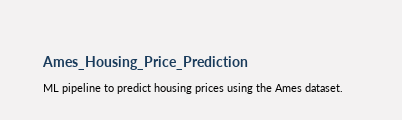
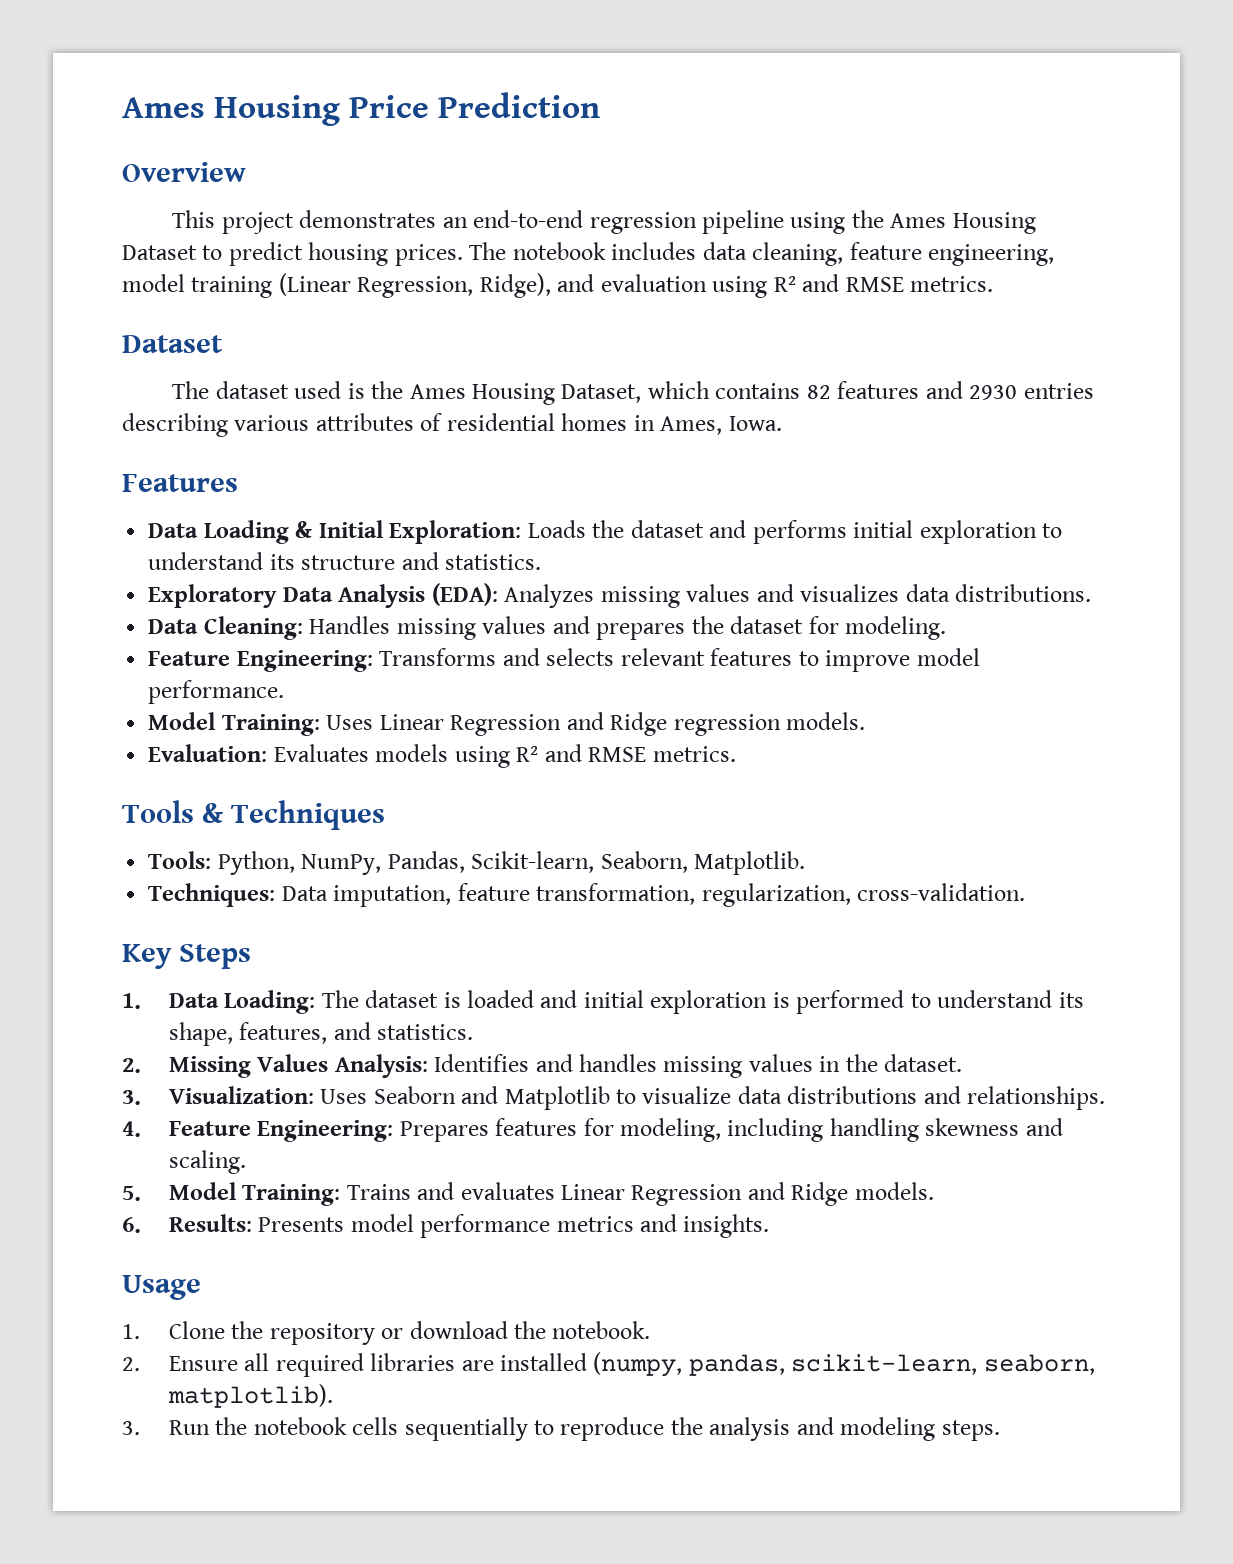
[42,56,248,70] [43,83,343,94] Ames_Housing_Price_Prediction // ML pipeline to predict housing prices using the Ames dataset. -> [122,92,601,126] [122,162,246,182] [172,210,1036,234] [122,242,1055,266] [122,273,994,298] [122,335,223,353] [172,381,1094,405] [122,413,782,437] [122,474,238,492] [148,520,1063,544] [148,552,542,570] [148,583,1092,608] [148,616,947,640] [148,648,980,672] [148,680,285,704] [148,712,866,736] [148,744,736,768] [122,800,386,830] [148,851,806,875] [148,883,1026,907] [122,944,252,969] [122,990,1084,1014] [168,1022,474,1046] [122,1054,963,1078] [122,1086,1106,1110] [122,1118,1063,1142] [168,1150,246,1174] [122,1182,934,1206] [122,1214,770,1238] [122,1275,201,1300] [122,1321,651,1345] [122,1352,1095,1377] [167,1384,333,1408] [122,1417,1000,1441] Ames Housing Price Prediction // Overview // This project demonstrates an end-to-end regression pipeline using the Ames Housing Dataset to predict housing prices. The notebook includes data cleaning, feature engineering, model training (Linear Regression, Ridge), and evaluation using R² and RMSE metrics. // Dataset // The dataset used is the Ames Housing Dataset, which contains 82 features and 2930 entries describing various attributes of residential homes in Ames, Iowa. // Features // Data Loading & Initial Exploration: Loads the dataset and performs initial exploration to understand its structure and statistics. // Exploratory Data Analysis (EDA): Analyzes missing values and visualizes data distributions. // Data Cleaning: Handles missing values and prepares the dataset for modeling. // Feature Engineering: Transforms and selects relevant features to improve model performance. // Model Training: Uses Linear Regression and Ridge regression models. // Evaluation: Evaluates models using R² and RMSE metrics. // Tools & Techniques // Tools: Python, NumPy, Pandas, Scikit-learn, Seaborn, Matplotlib. // Techniques: Data imputation, feature transformation, regularization, cross-validation. // Key Steps // 1. Data Loading: The dataset is loaded and initial exploration is performed to understand its shape, features, and statistics. // 2. Missing Values Analysis: Identifies and handles missing values in the dataset. // 3. Visualization: Uses Seaborn and Matplotlib to visualize data distributions and relationships. // 4. Feature Engineering: Prepares features for modeling, including handling skewness and scaling. // 5. Model Training: Trains and evaluates Linear Regression and Ridge models. // 6. Results: Presents model performance metrics and insights. // Usage // 1. Clone the repository or download the notebook. // 2. Ensure all required libraries are installed (numpy, pandas, scikit-learn, seaborn, matplotlib). // 3. Run the notebook cells sequentially to reproduce the analysis and modeling steps.

